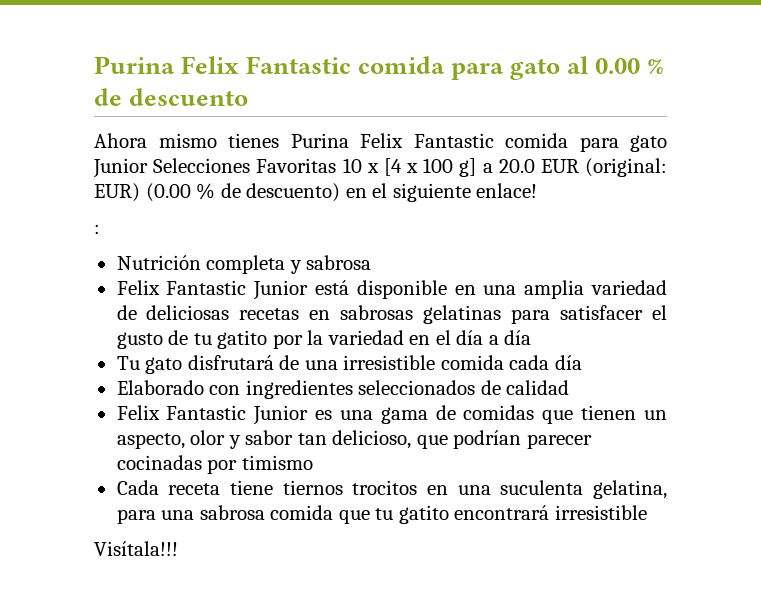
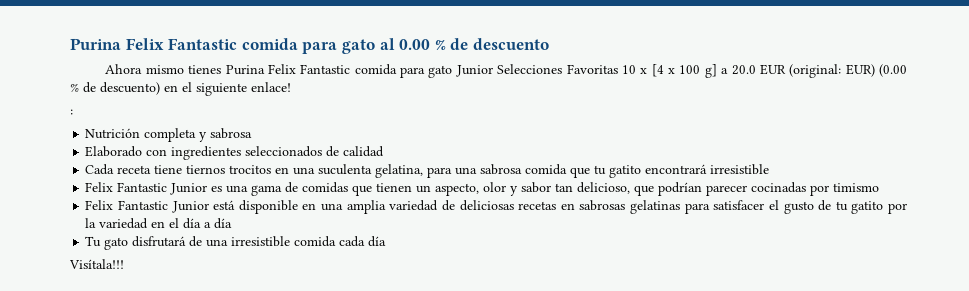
(372, 262) none -> [85,146,385,160] [85,164,770,178] [85,182,880,196] // Elaborado con ingredientes seleccionados de calidad // Cada receta tiene tiernos trocitos en una suculenta gelatina, para una sabrosa comida que tu gatito encontrará irresistible // Felix Fantastic Junior es una gama de comidas que tienen un aspecto, olor y sabor tan delicioso, que podrían parecer cocinadas por timismo
[116,380,570,399] [116,405,668,425] [116,430,592,449] [116,455,313,474] [116,480,668,499] [116,505,647,524] // Elaborado con ingredientes seleccionados de calidad // Felix Fantastic Junior es una gama de comidas que tienen un aspecto, olor y sabor tan delicioso, que podrían parecer cocinadas por timismo // Cada receta tiene tiernos trocitos en una suculenta gelatina, para una sabrosa comida que tu gatito encontrará irresistible -> (387, 241) none

